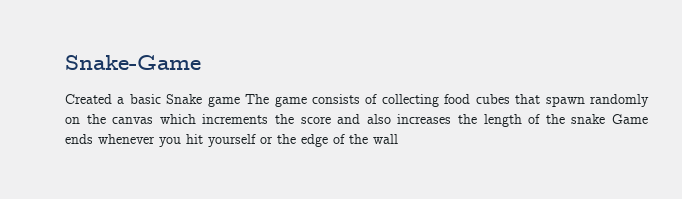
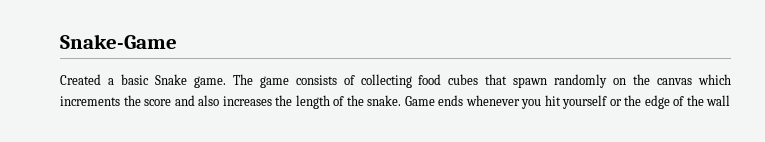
[207,96,240,107] game -> [193,76,226,88] game.
[571,114,606,124] snake -> [367,95,402,106] snake.

